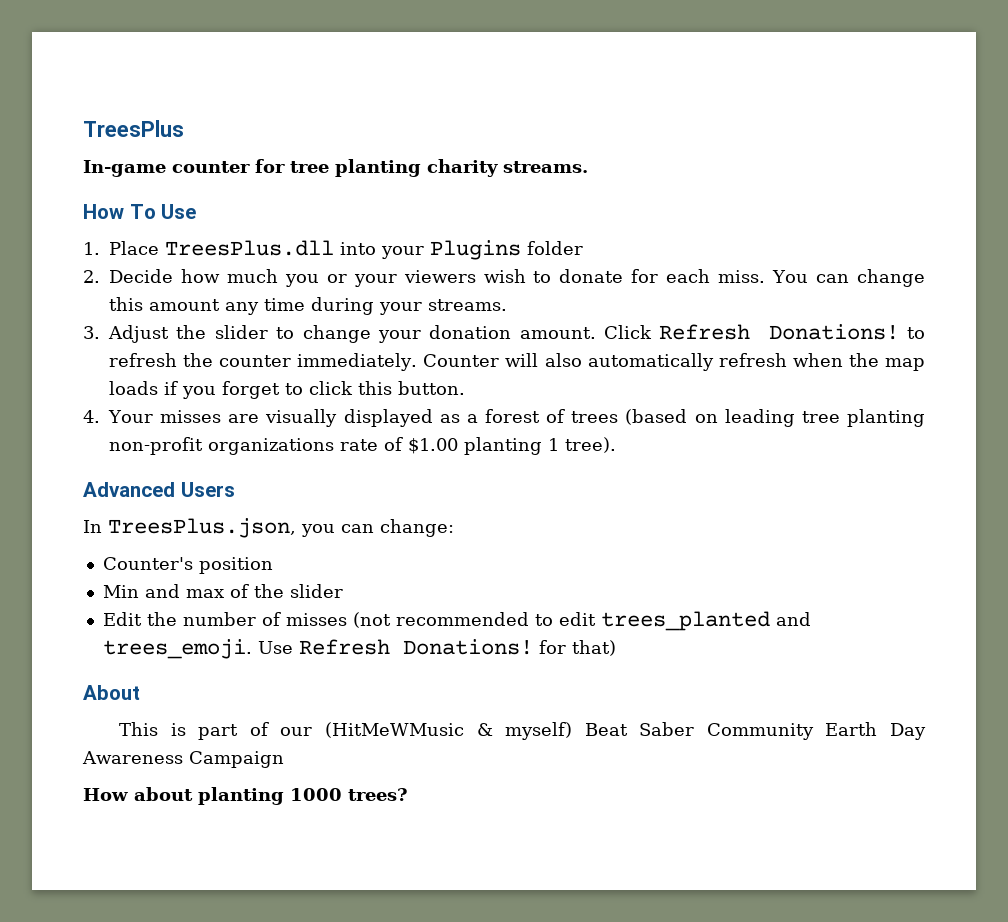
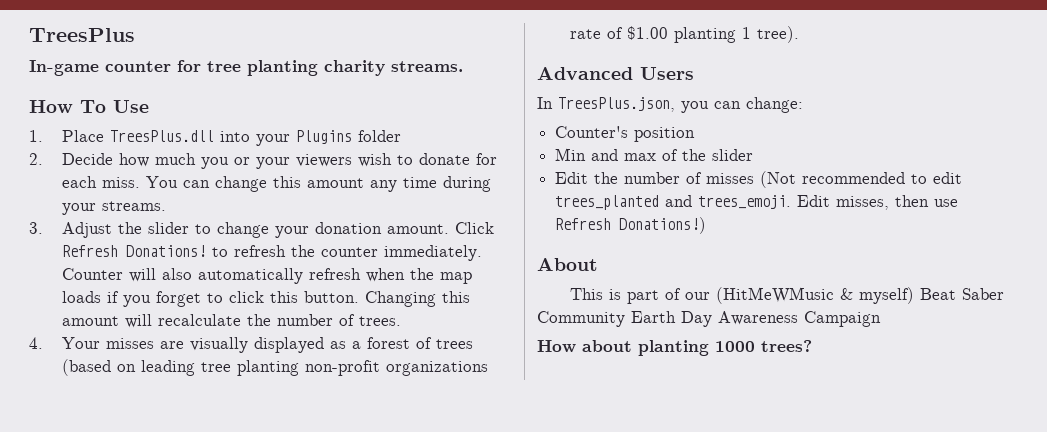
(465, 388) none -> [364,291,470,307] [61,314,401,328] Changing this amount will recalculate the number of trees.
[352,612,391,628] (not -> [760,171,797,188] (Not
[257,639,616,656] Use Refresh Donations! for that) -> [797,195,959,210] [555,217,707,234] Edit misses, then use Refresh Donations!)

